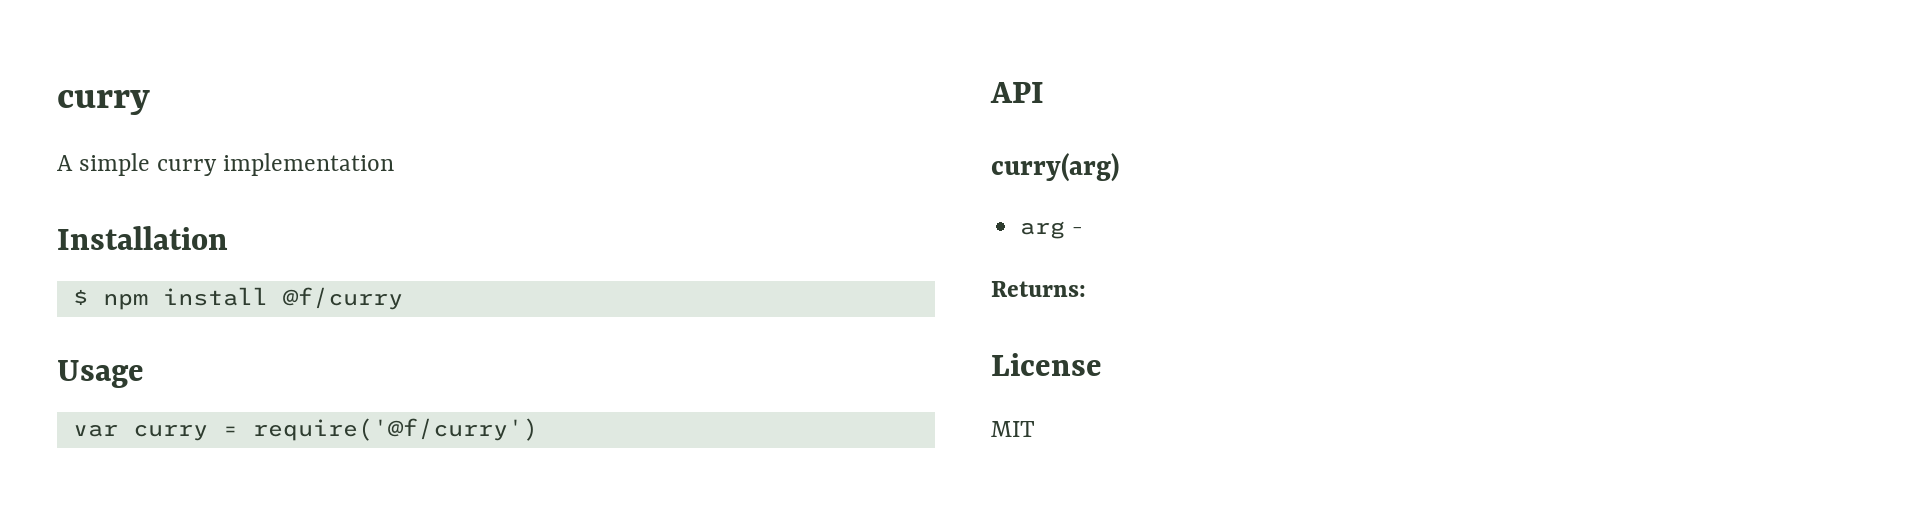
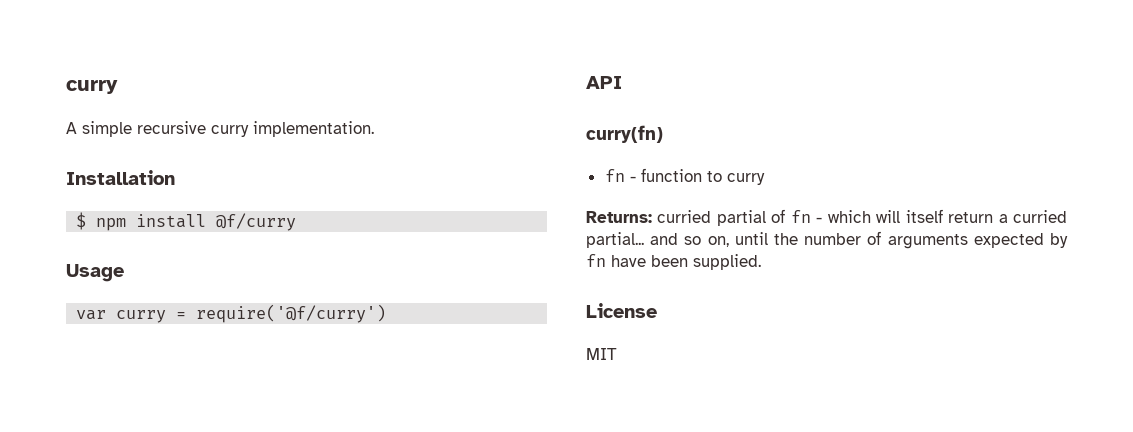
[157,153,395,176] curry implementation -> [137,121,374,137] recursive curry implementation.
[991,153,1119,182] [1020,221,1084,239] [991,281,1086,297] curry(arg) // arg - // Returns: -> [586,125,663,143] [604,168,765,185] [586,209,1067,226] [586,231,1068,249] [586,254,761,270] curry(fn) // fn - function to curry // Returns: curried partial of fn - which will itself return a curried partial... and so on, until the number of arguments expected by fn have been supplied.

